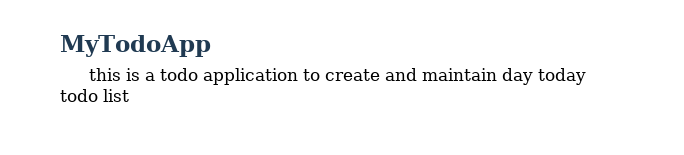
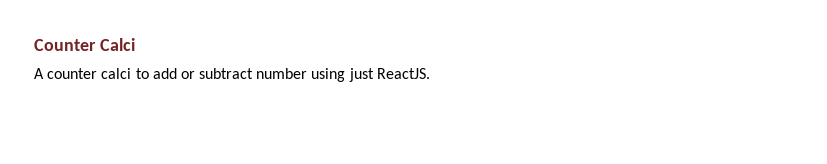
[60,35,211,57] [88,68,586,85] [60,89,129,102] MyTodoApp // this is a todo application to create and maintain day today todo list -> [34,38,135,51] [34,68,430,82] Counter Calci // A counter calci to add or subtract number using just ReactJS.

